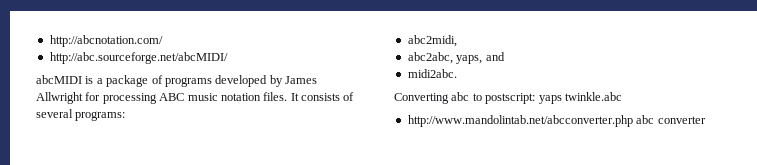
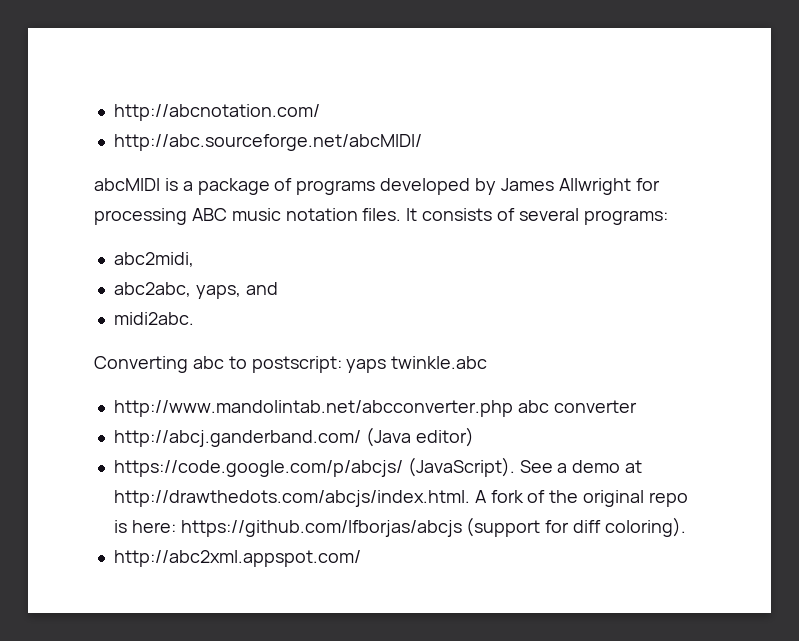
(706, 120) none -> [113,427,474,447] [113,457,643,477] [113,490,688,507] [113,517,686,537] [113,550,361,567] // http://abcj.ganderband.com/ (Java editor) // https://code.google.com/p/abcjs/ (JavaScript). See a demo at http://drawthedots.com/abcjs/index.html. A fork of the original repo is here: https://github.com/lfborjas/abcjs (support for diff coloring). // http://abc2xml.appspot.com/

